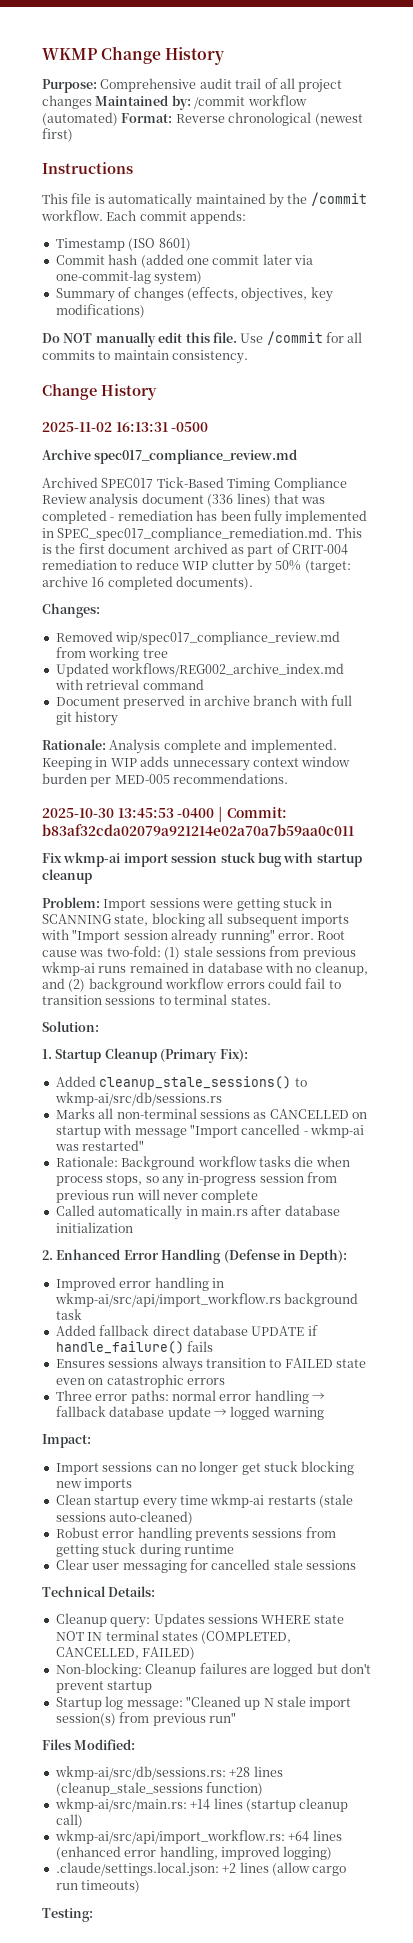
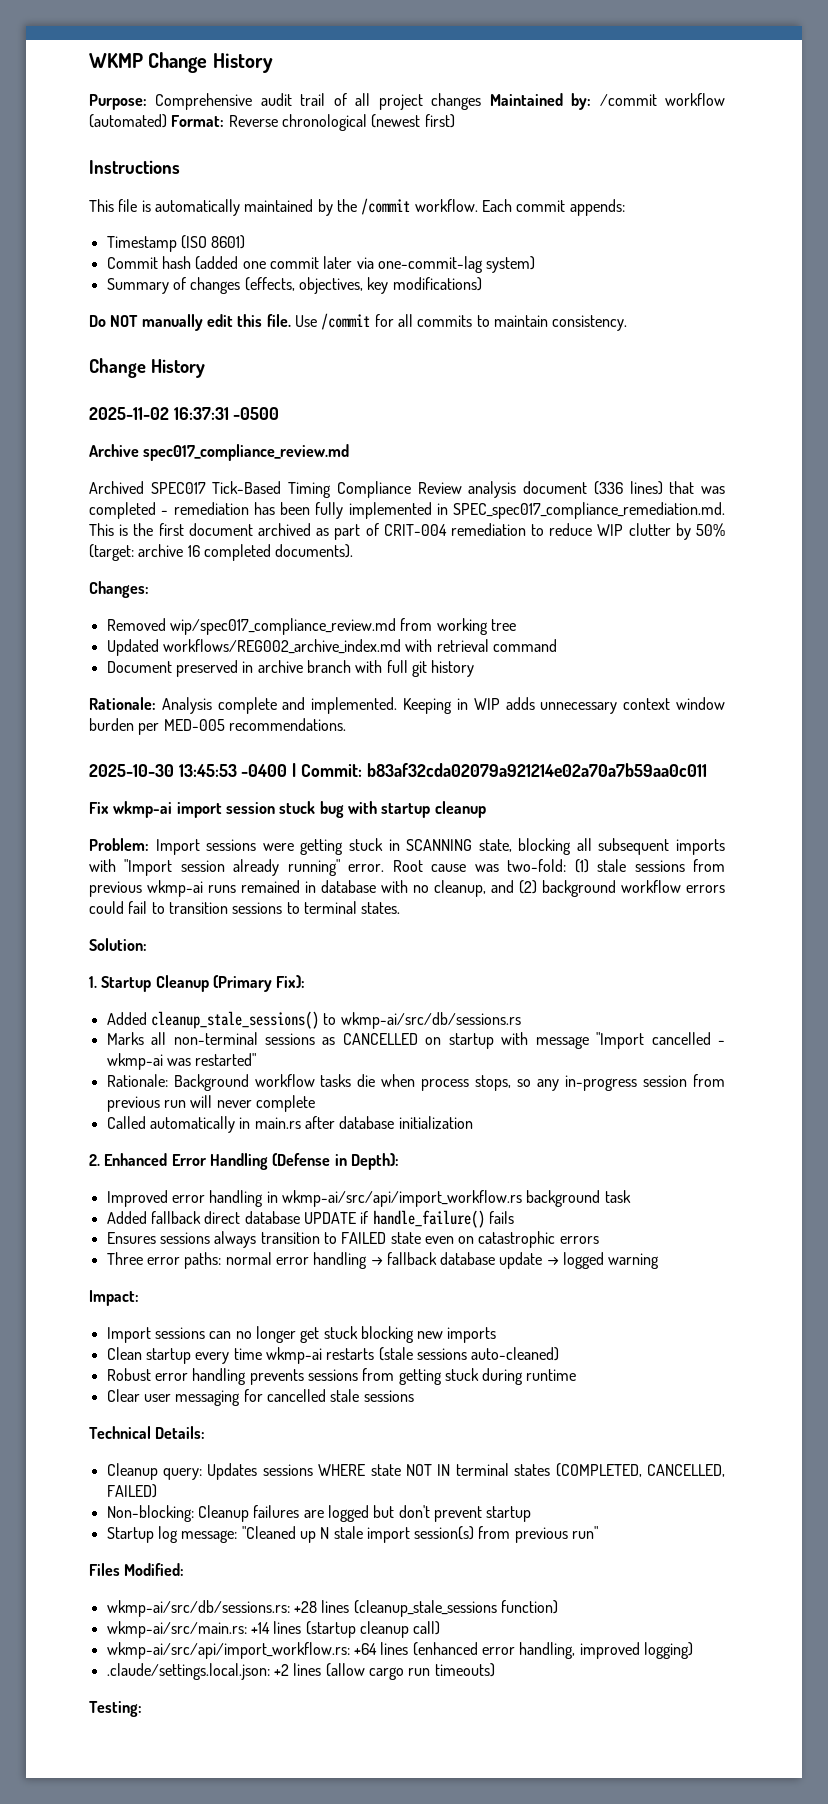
[115,422,168,432] 16:13:31 -> [173,407,229,420] 16:37:31

